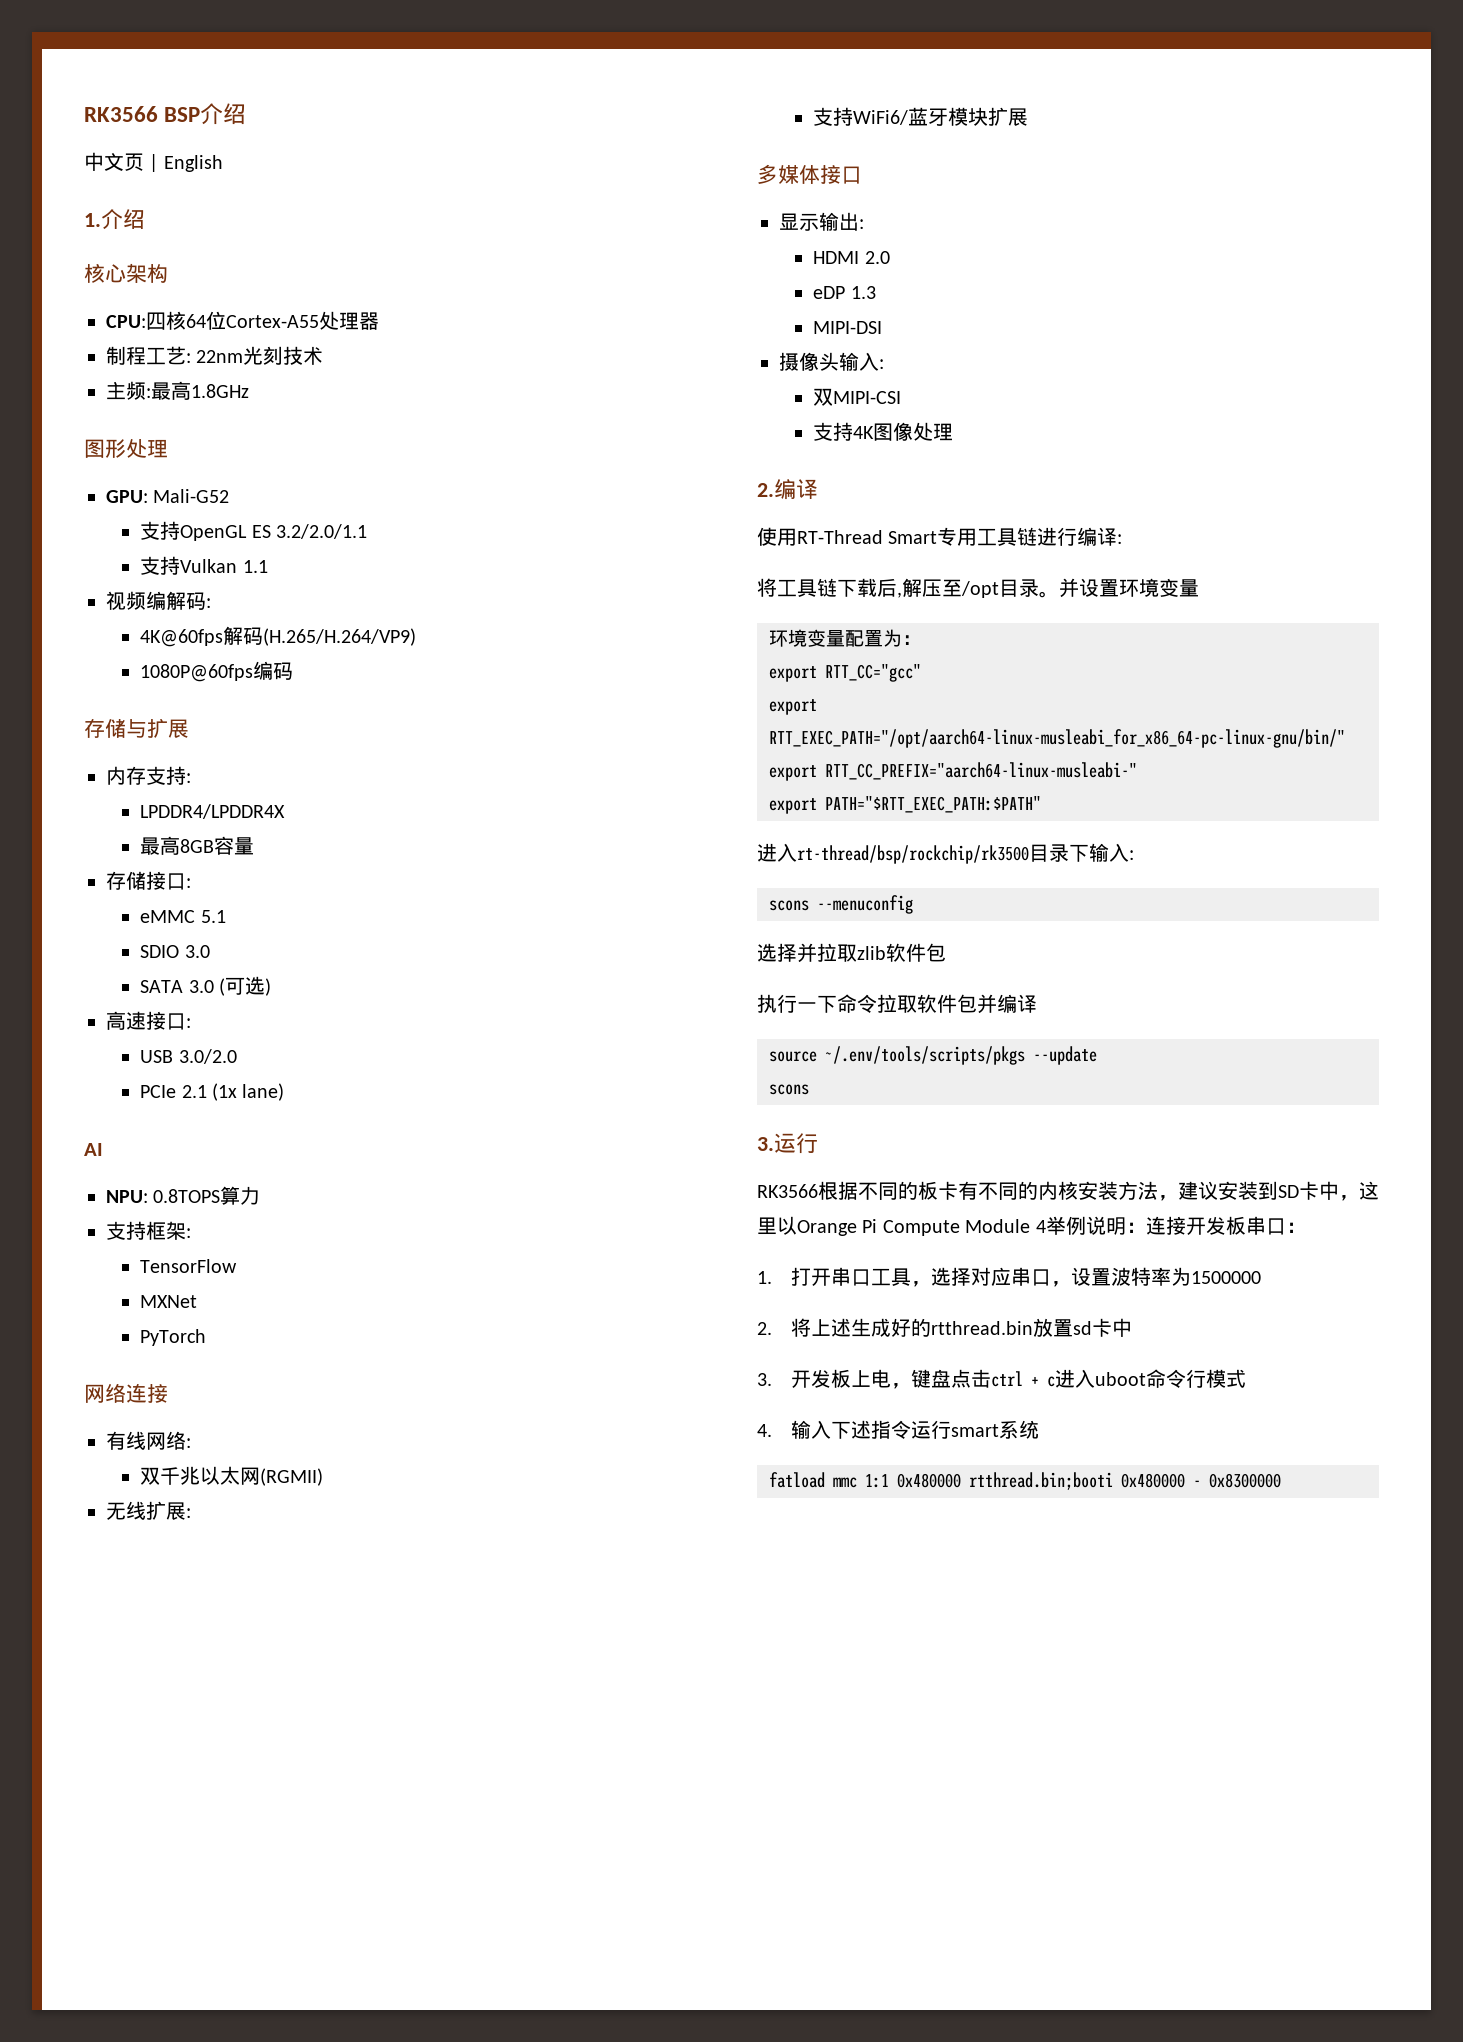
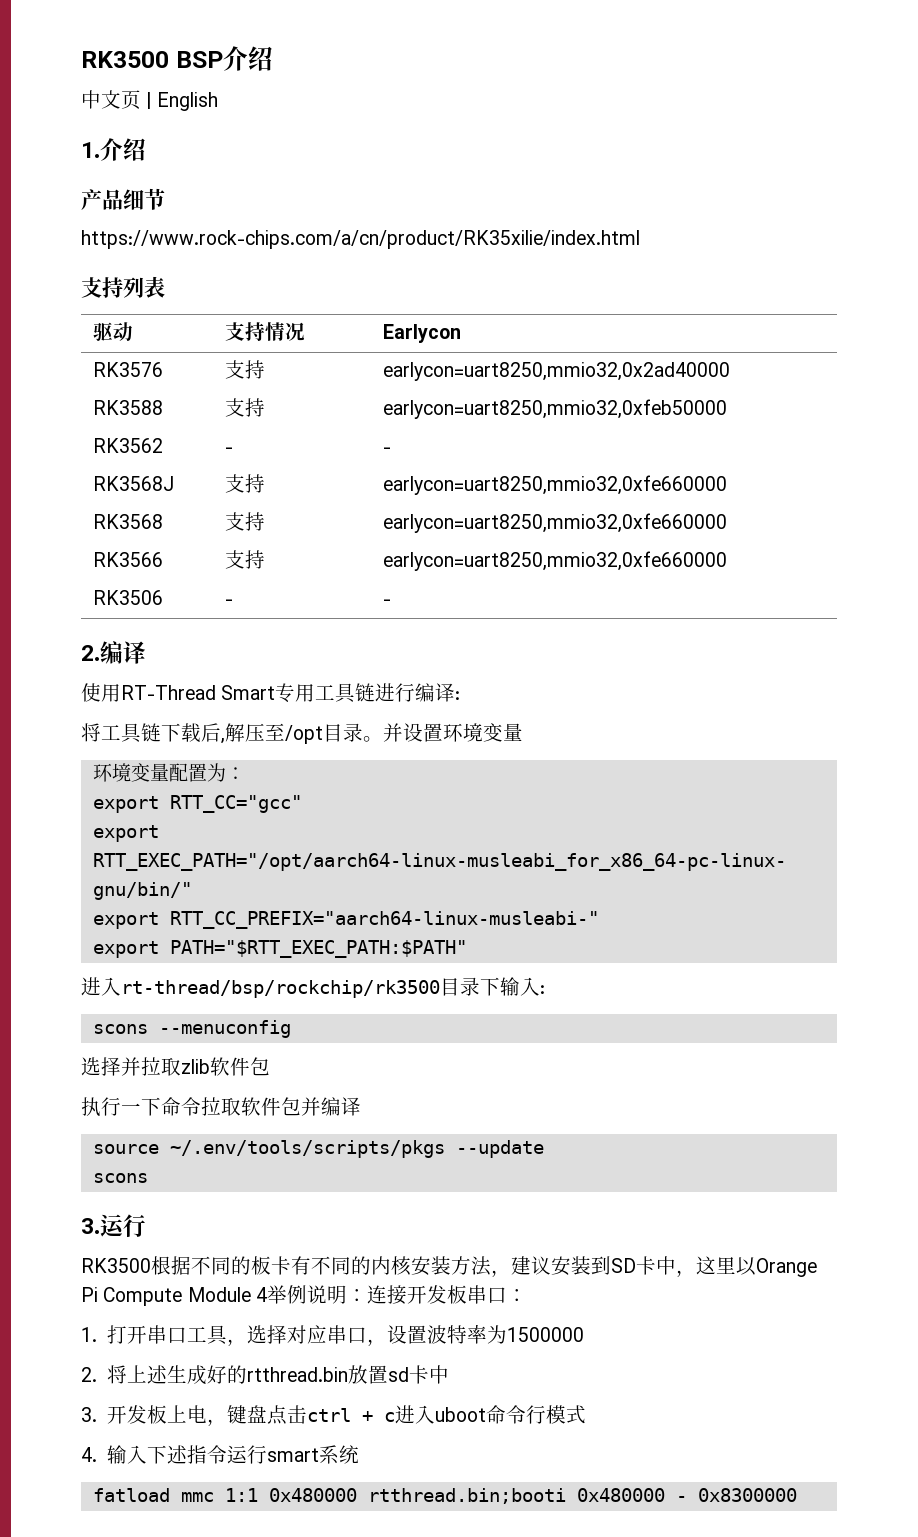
[84,106,158,122] RK3566 -> [81,51,169,68] RK3500
[84,263,168,283] [106,311,379,330] [106,346,324,365] [106,381,249,400] [84,438,168,458] [106,489,230,503] [140,521,367,541] [140,556,268,575] [106,591,211,611] [140,626,417,647] [140,661,294,682] [84,718,189,738] [106,766,191,785] [140,804,286,819] [140,836,255,855] [106,871,191,890] [140,910,226,923] [140,945,210,958] [140,976,271,996] [106,1011,191,1030] [140,1049,237,1064] [140,1083,285,1101] [84,1143,103,1156] [106,1186,261,1205] [106,1221,191,1240] [140,1259,238,1273] [140,1295,198,1308] [140,1329,207,1346] [84,1383,168,1403] [106,1431,191,1450] [140,1466,324,1486] [106,1501,191,1520] [813,107,1029,126] [757,164,862,184] [779,212,864,231] [813,251,890,264] [813,286,876,299] [813,321,883,334] [779,352,884,371] [813,388,902,406] [813,422,954,441] 核心架构 // CPU:四核64位Cortex-A55处理器 // 制程工艺: 22nm光刻技术 // 主频:最高1.8GHz // 图形处理 // GPU: Mali-G52 // 支持OpenGL ES 3.2/2.0/1.1 // 支持Vulkan 1.1 // 视频编解码: // 4K@60fps解码(H.265/H.264/VP9) // 1080P@60fps编码 // 存储与扩展 // 内存支持: // LPDDR4/LPDDR4X // 最高8GB容量 // 存储接口: // eMMC 5.1 // SDIO 3.0 // SATA 3.0 (可选) // 高速接口: // USB 3.0/2.0 // PCIe 2.1 (1x lane) // AI // NPU: 0.8TOPS算力 // 支持框架: // TensorFlow // MXNet // PyTorch // 网络连接 // 有线网络: // 双千兆以太网(RGMII) // 无线扩展: // 支持WiFi6/蓝牙模块扩展 // 多媒体接口 // 显示输出: // HDMI 2.0 // eDP 1.3 // MIPI-DSI // 摄像头输入: // 双MIPI-CSI // 支持4K图像处理 -> [81,188,165,210] [81,230,640,249] [81,276,165,298] [93,322,134,341] [225,322,306,341] [383,324,462,343] [93,362,164,377] [225,360,266,379] [383,362,731,381] [93,400,164,415] [225,398,266,417] [383,399,728,419] [93,438,164,453] [225,447,234,453] [383,447,392,453] [93,476,175,491] [225,474,266,493] [383,475,728,495] [93,514,164,529] [225,512,266,531] [383,513,728,533] [93,552,164,567] [225,550,266,569] [383,551,728,571] [93,590,164,605] [225,599,234,605] [383,599,392,605] 产品细节 // https://www.rock-chips.com/a/cn/product/RK35xilie/index.html // 支持列表 // 驱动 | 支持情况 | Earlycon // RK3576 | 支持 | earlycon=uart8250,mmio32,0x2ad40000 // RK3588 | 支持 | earlycon=uart8250,mmio32,0xfeb50000 // RK3562 | - | - // RK3568J | 支持 | earlycon=uart8250,mmio32,0xfe660000 // RK3568 | 支持 | earlycon=uart8250,mmio32,0xfe660000 // RK3566 | 支持 | earlycon=uart8250,mmio32,0xfe660000 // RK3506 | - | -
[757,1184,818,1198] RK3566 -> [81,1258,151,1273] RK3500

